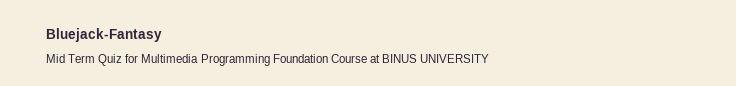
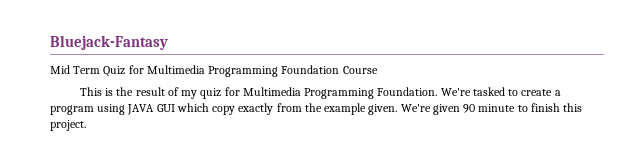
[369,54,490,63] at BINUS UNIVERSITY -> [79,87,561,99] [50,103,583,115] [50,120,86,131] // This is the result of my quiz for Multimedia Programming Foundation. We're tasked to create a program using JAVA GUI which copy exactly from the example given. We're given 90 minute to finish this project.

